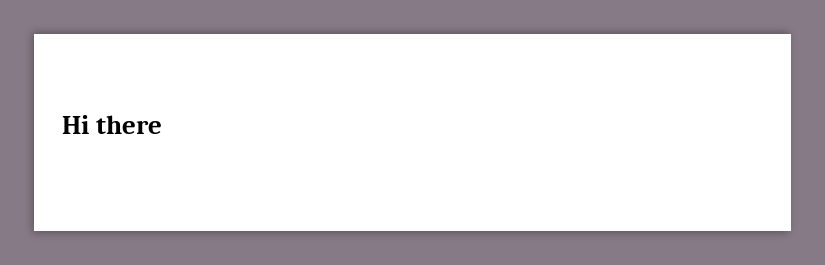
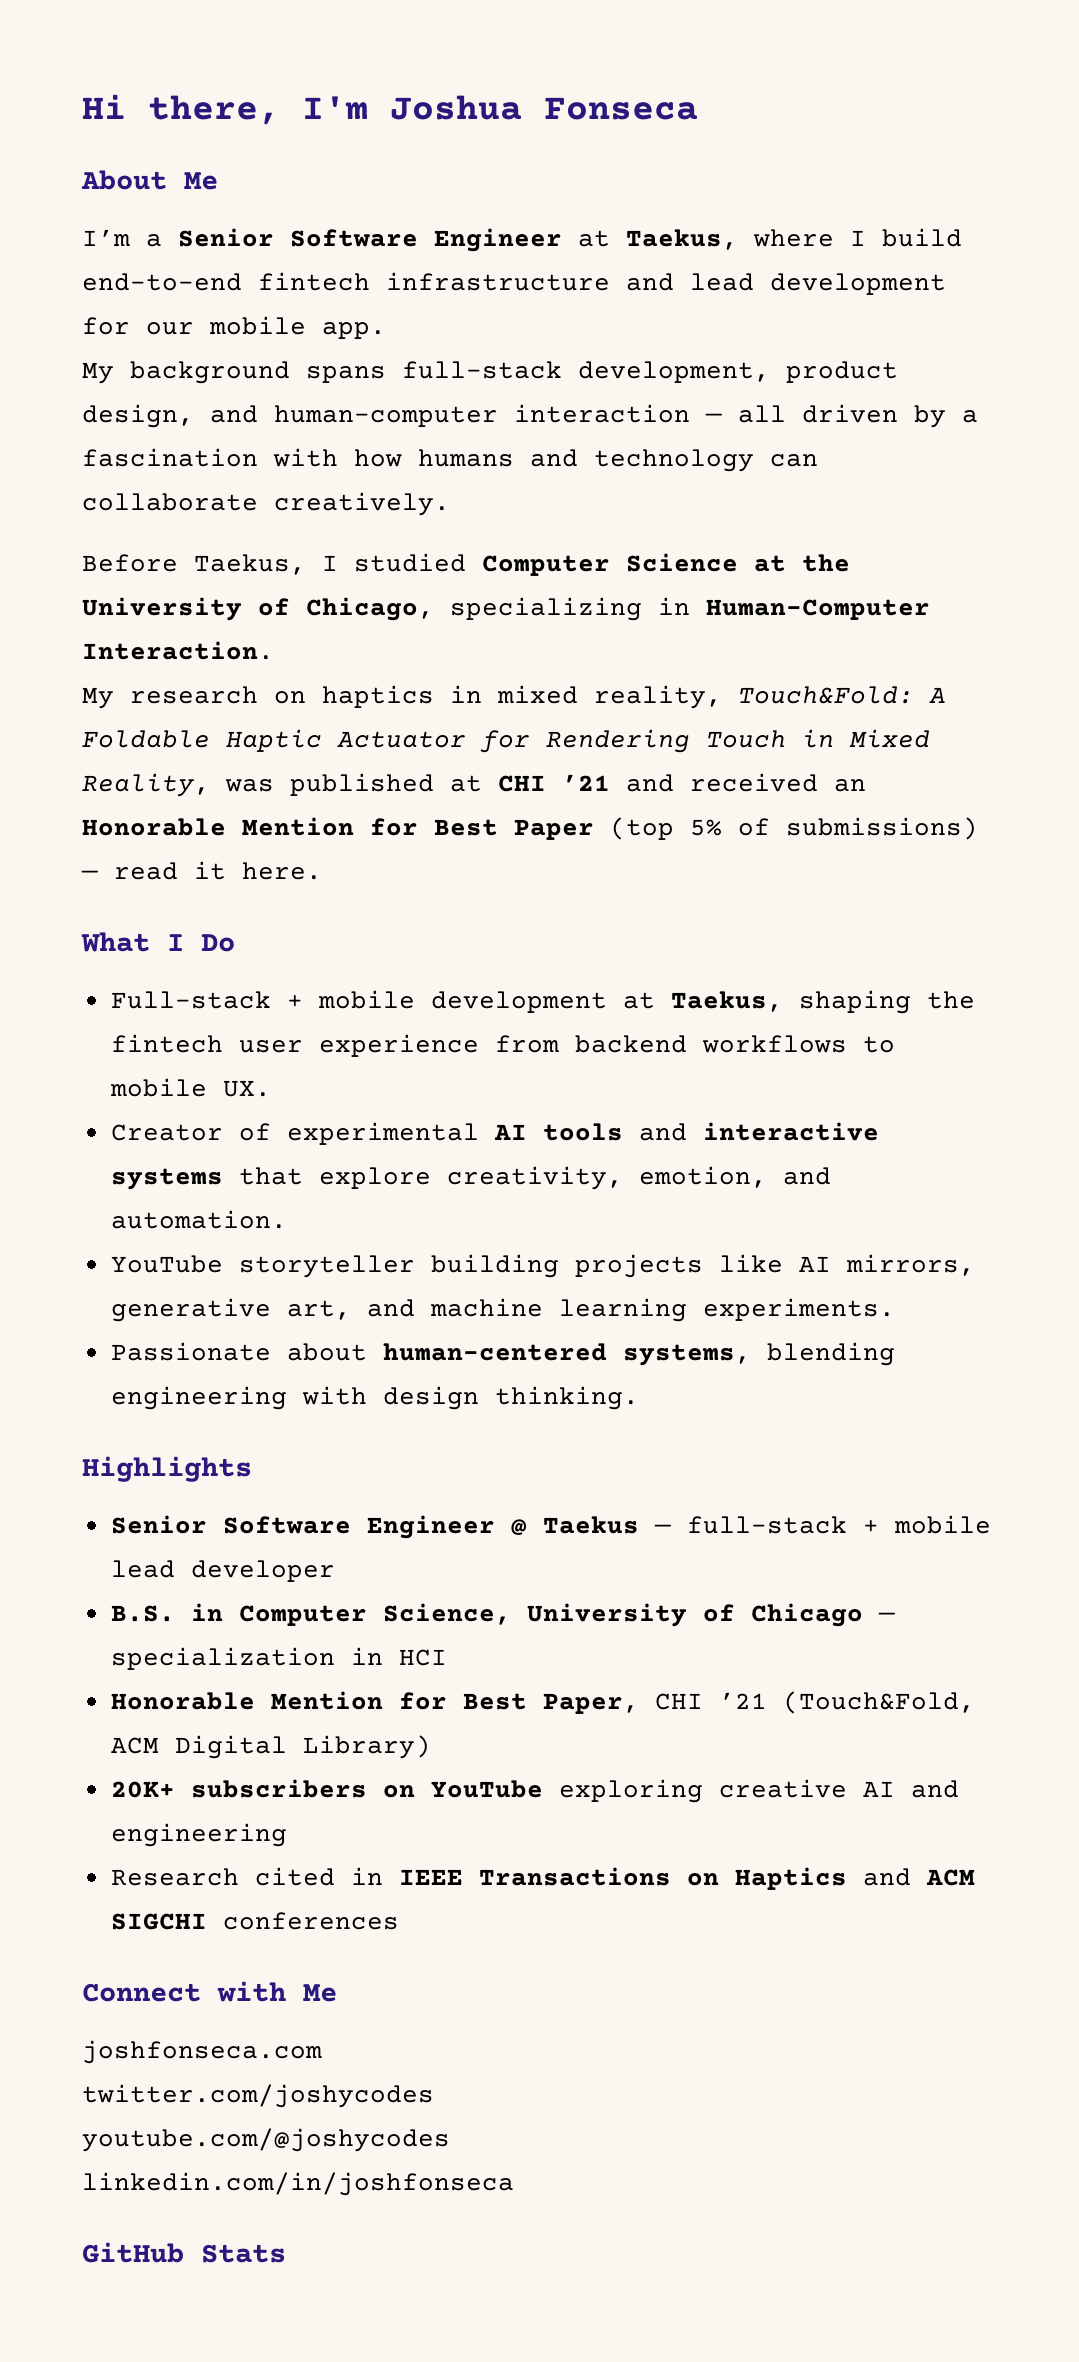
[96,115,163,134] there -> [148,95,698,125] [81,170,218,190] [82,228,962,252] [82,272,946,295] [82,316,386,339] [82,361,898,384] [82,404,978,428] [82,448,818,472] [82,492,450,516] [82,553,850,576] [82,597,930,621] [82,641,274,660] [82,685,946,709] [82,729,930,753] [82,773,866,797] [82,817,978,840] [81,861,322,880] [81,932,235,952] [110,990,975,1014] [110,1034,895,1057] [109,1078,271,1097] [110,1122,879,1145] [110,1166,831,1190] [110,1210,287,1229] [110,1254,975,1278] [110,1298,895,1322] [110,1342,895,1366] [110,1386,639,1410] [82,1456,252,1482] [110,1515,991,1539] [110,1560,335,1582] [110,1603,895,1627] [110,1647,447,1670] [110,1691,975,1714] [110,1735,431,1759] [110,1779,959,1803] [110,1823,287,1847] [110,1867,975,1890] [110,1912,399,1930] [82,1981,337,2002] [82,2040,322,2064] [82,2084,434,2108] [82,2128,450,2152] [82,2172,514,2196] [82,2242,286,2263] there, I'm Joshua Fonseca // About Me // I’m a Senior Software Engineer at Taekus, where I build end-to-end fintech infrastructure and lead development for our mobile app. // My background spans full-stack development, product design, and human-computer interaction — all driven by a fascination with how humans and technology can collaborate creatively. // Before Taekus, I studied Computer Science at the University of Chicago, specializing in Human-Computer Interaction. // My research on haptics in mixed reality, Touch&Fold: A Foldable Haptic Actuator for Rendering Touch in Mixed Reality, was published at CHI ’21 and received an Honorable Mention for Best Paper (top 5% of submissions) — read it here. // What I Do // Full-stack + mobile development at Taekus, shaping the fintech user experience from backend workflows to mobile UX. // Creator of experimental AI tools and interactive systems that explore creativity, emotion, and automation. // YouTube storyteller building projects like AI mirrors, generative art, and machine learning experiments. // Passionate about human-centered systems, blending engineering with design thinking. // Highlights // Senior Software Engineer @ Taekus — full-stack + mobile lead developer // B.S. in Computer Science, University of Chicago — specialization in HCI // Honorable Mention for Best Paper, CHI ’21 (Touch&Fold, ACM Digital Library) // 20K+ subscribers on YouTube exploring creative AI and engineering // Research cited in IEEE Transactions on Haptics and ACM SIGCHI conferences // Connect with Me // joshfonseca.com // twitter.com/joshycodes // youtube.com/@joshycodes // linkedin.com/in/joshfonseca // GitHub Stats

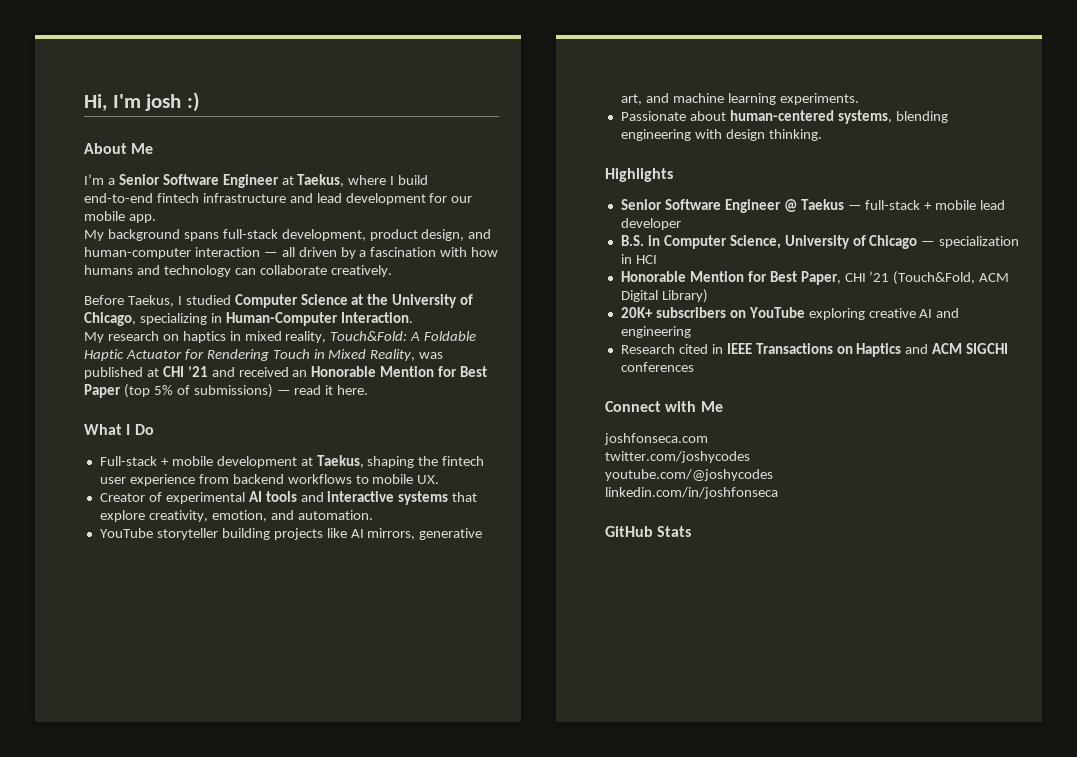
[82,94,698,125] Hi there, I'm Joshua Fonseca -> [84,92,200,112] Hi, I'm josh :)

